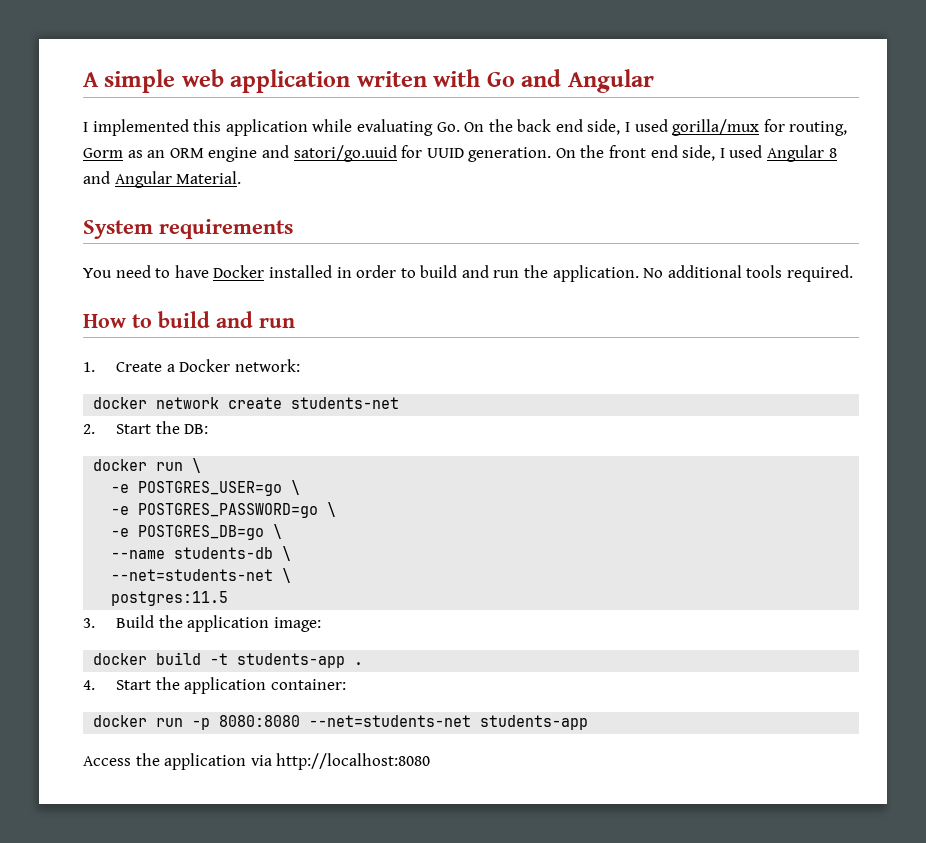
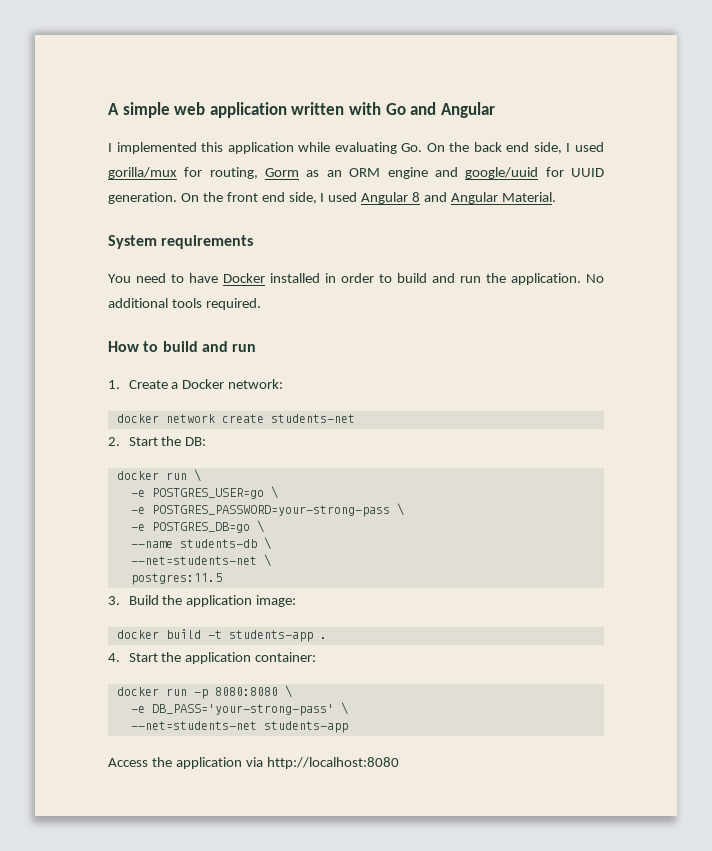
[356,71,427,87] writen -> [291,102,345,115] written
[293,145,397,162] satori/go.uuid -> [465,167,539,179] google/uuid
[138,503,319,518] POSTGRES_PASSWORD=go -> [151,505,390,517] POSTGRES_PASSWORD=your-strong-pass
(301, 721) none -> [284,685,292,698] [130,702,348,716] \ // -e DB_PASS='your-strong-pass' \ //

